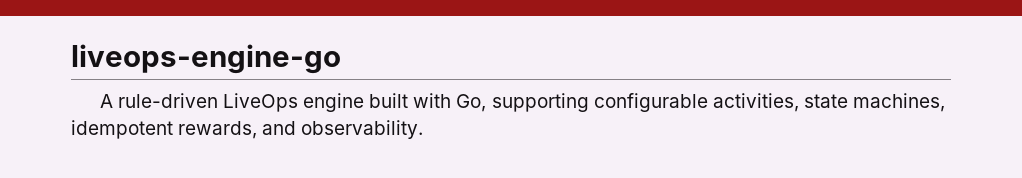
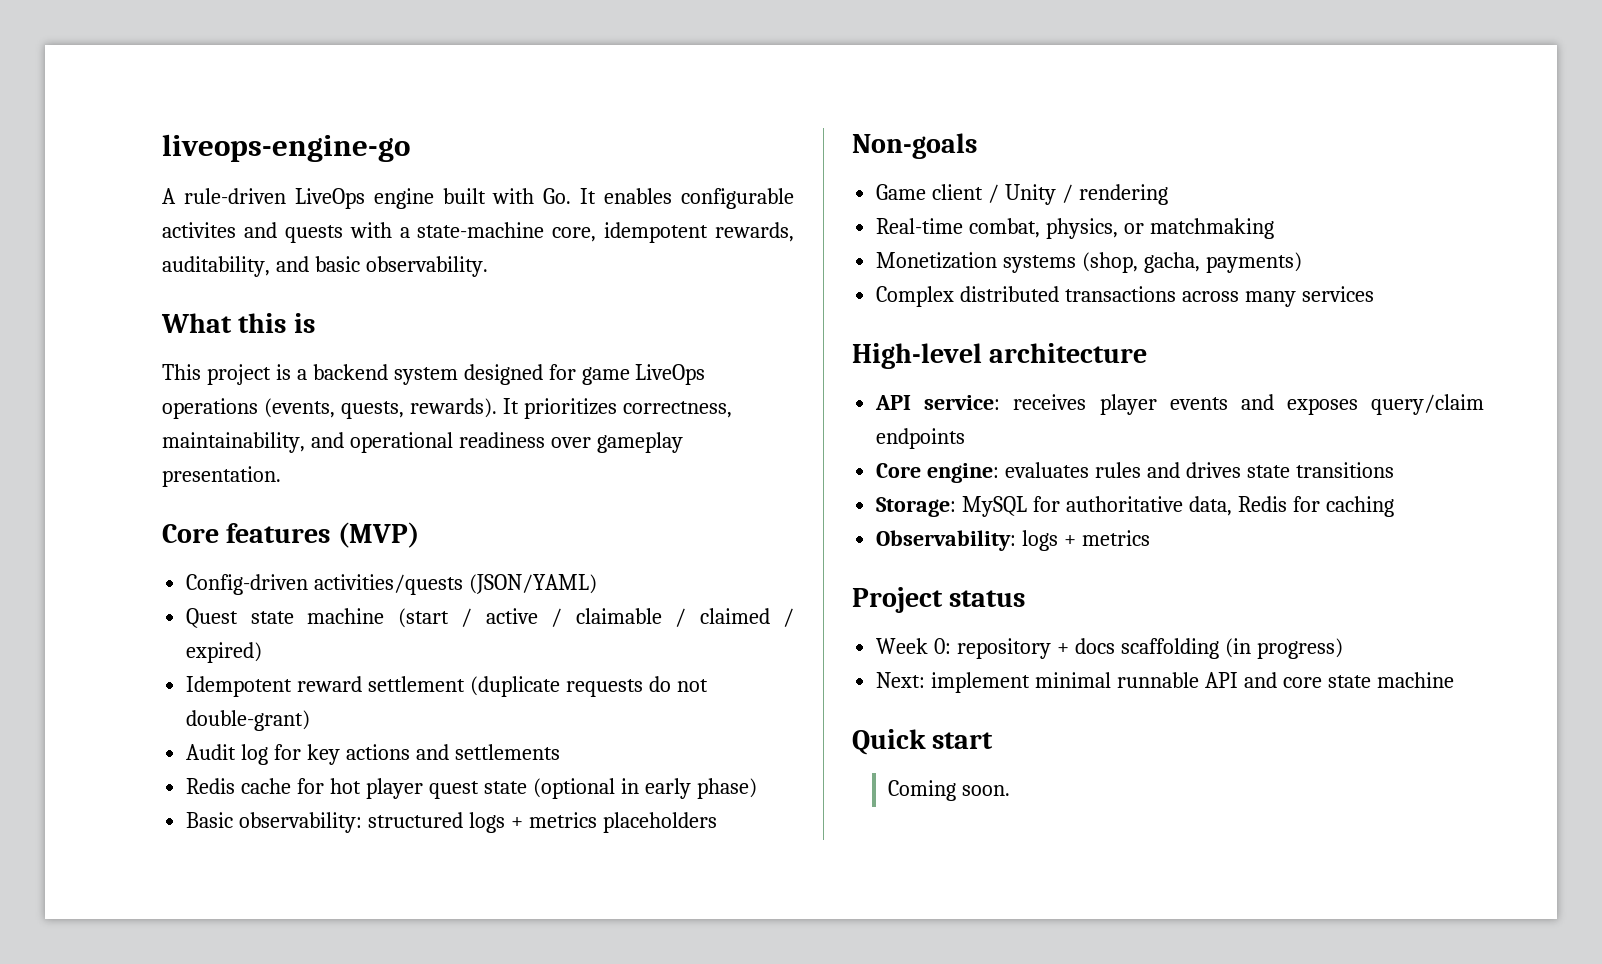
[456,93,946,112] [71,120,424,139] Go, supporting configurable activities, state machines, idempotent rewards, and observability. -> [543,188,795,209] [162,222,794,243] [162,256,488,277] [161,313,315,333] [162,364,706,385] [162,398,732,419] [162,432,683,453] [162,466,281,487] [162,522,419,548] [186,574,598,595] [186,608,795,628] [186,642,263,663] [186,676,708,697] [186,710,311,731] [186,744,560,765] [186,778,757,799] [186,812,717,833] [852,133,977,159] [876,184,1168,205] [876,218,1274,239] [876,252,1302,273] [876,286,1374,307] [852,343,1148,369] [875,394,1484,415] [876,428,966,449] [876,462,1394,483] [876,496,1394,517] [876,530,1151,551] [852,587,1026,613] [876,638,1343,659] [876,672,1454,693] [852,729,994,755] [887,780,1010,801] Go. It enables configurable activites and quests with a state-machine core, idempotent rewards, auditability, and basic observability. // What this is // This project is a backend system designed for game LiveOps operations (events, quests, rewards). It prioritizes correctness, maintainability, and operational readiness over gameplay presentation. // Core features (MVP) // Config-driven activities/quests (JSON/YAML) // Quest state machine (start / active / claimable / claimed / expired) // Idempotent reward settlement (duplicate requests do not double-grant) // Audit log for key actions and settlements // Redis cache for hot player quest state (optional in early phase) // Basic observability: structured logs + metrics placeholders // Non-goals // Game client / Unity / rendering // Real-time combat, physics, or matchmaking // Monetization systems (shop, gacha, payments) // Complex distributed transactions across many services // High-level architecture // API service: receives player events and exposes query/claim endpoints // Core engine: evaluates rules and drives state transitions // Storage: MySQL for authoritative data, Redis for caching // Observability: logs + metrics // Project status // Week 0: repository + docs scaffolding (in progress) // Next: implement minimal runnable API and core state machine // Quick start // Coming soon.

